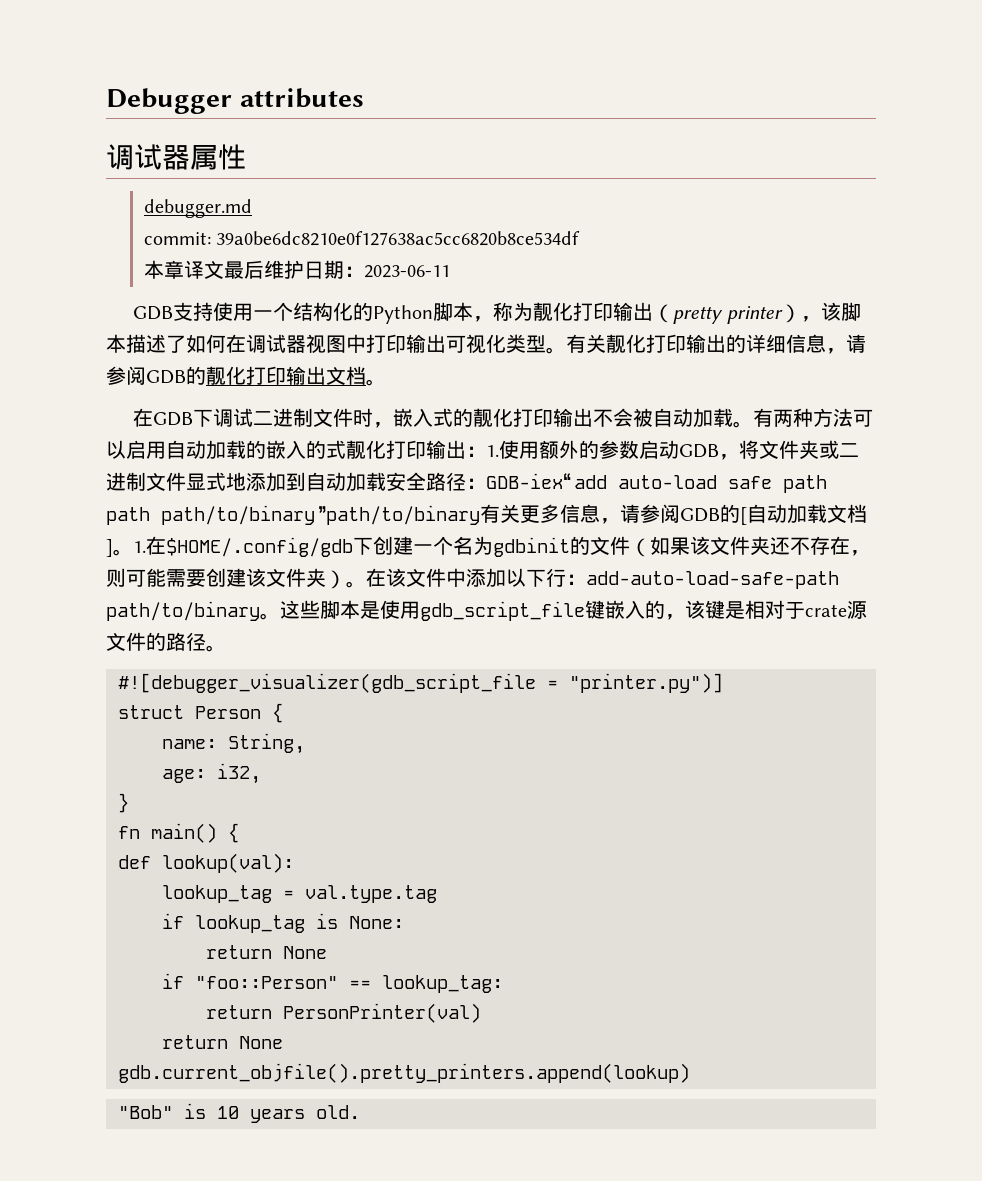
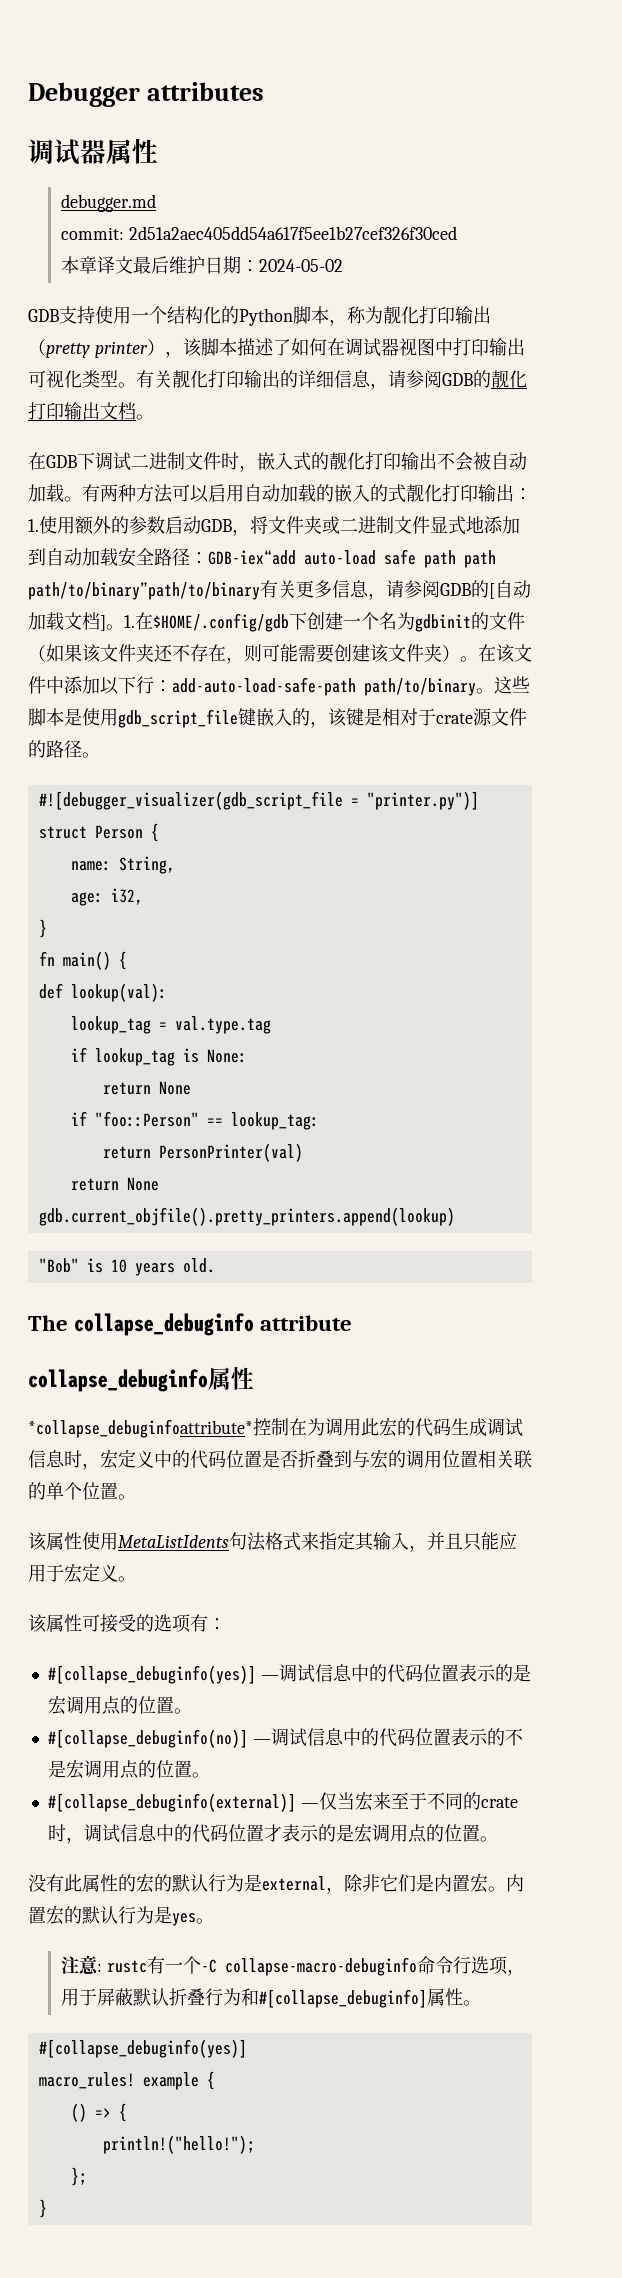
[216,231,581,246] 39a0be6dc8210e0f127638ac5cc6820b8ce534df -> [128,226,457,240] 2d51a2aec405dd54a617f5ee1b27cef326f30ced
[363,265,450,278] 2023-06-11 -> [258,259,343,272] 2024-05-02
(360, 1112) none -> [28,1313,353,1336] [28,1367,254,1392] [28,1418,523,1438] [28,1449,532,1470] [28,1482,136,1500] [28,1531,517,1552] [28,1563,136,1583] [28,1614,226,1633] [47,1664,531,1684] [47,1696,192,1715] [47,1728,523,1748] [47,1760,210,1779] [47,1792,518,1812] [47,1824,498,1844] [28,1874,524,1894] [28,1906,214,1926] [60,1955,525,1976] [60,1988,481,2008] [38,2039,247,2058] [38,2071,215,2090] [70,2103,127,2122] [102,2135,255,2154] [70,2167,87,2186] [38,2199,47,2218] // The collapse_debuginfo attribute // collapse_debuginfo属性 // *collapse_debuginfoattribute*控制在为调用此宏的代码生成调试信息时，宏定义中的代码位置是否折叠到与宏的调用位置相关联的单个位置。 // 该属性使用MetaListIdents句法格式来指定其输入，并且只能应用于宏定义。 // 该属性可接受的选项有： // #[collapse_debuginfo(yes)] —调试信息中的代码位置表示的是宏调用点的位置。 // #[collapse_debuginfo(no)] —调试信息中的代码位置表示的不是宏调用点的位置。 // #[collapse_debuginfo(external)] —仅当宏来至于不同的crate时，调试信息中的代码位置才表示的是宏调用点的位置。 // 没有此属性的宏的默认行为是external，除非它们是内置宏。内置宏的默认行为是yes。 // 注意: rustc有一个-C collapse-macro-debuginfo命令行选项，用于屏蔽默认折叠行为和#[collapse_debuginfo]属性。 // #[collapse_debuginfo(yes)] // macro_rules! example { // () => { // println!("hello!"); // }; // }

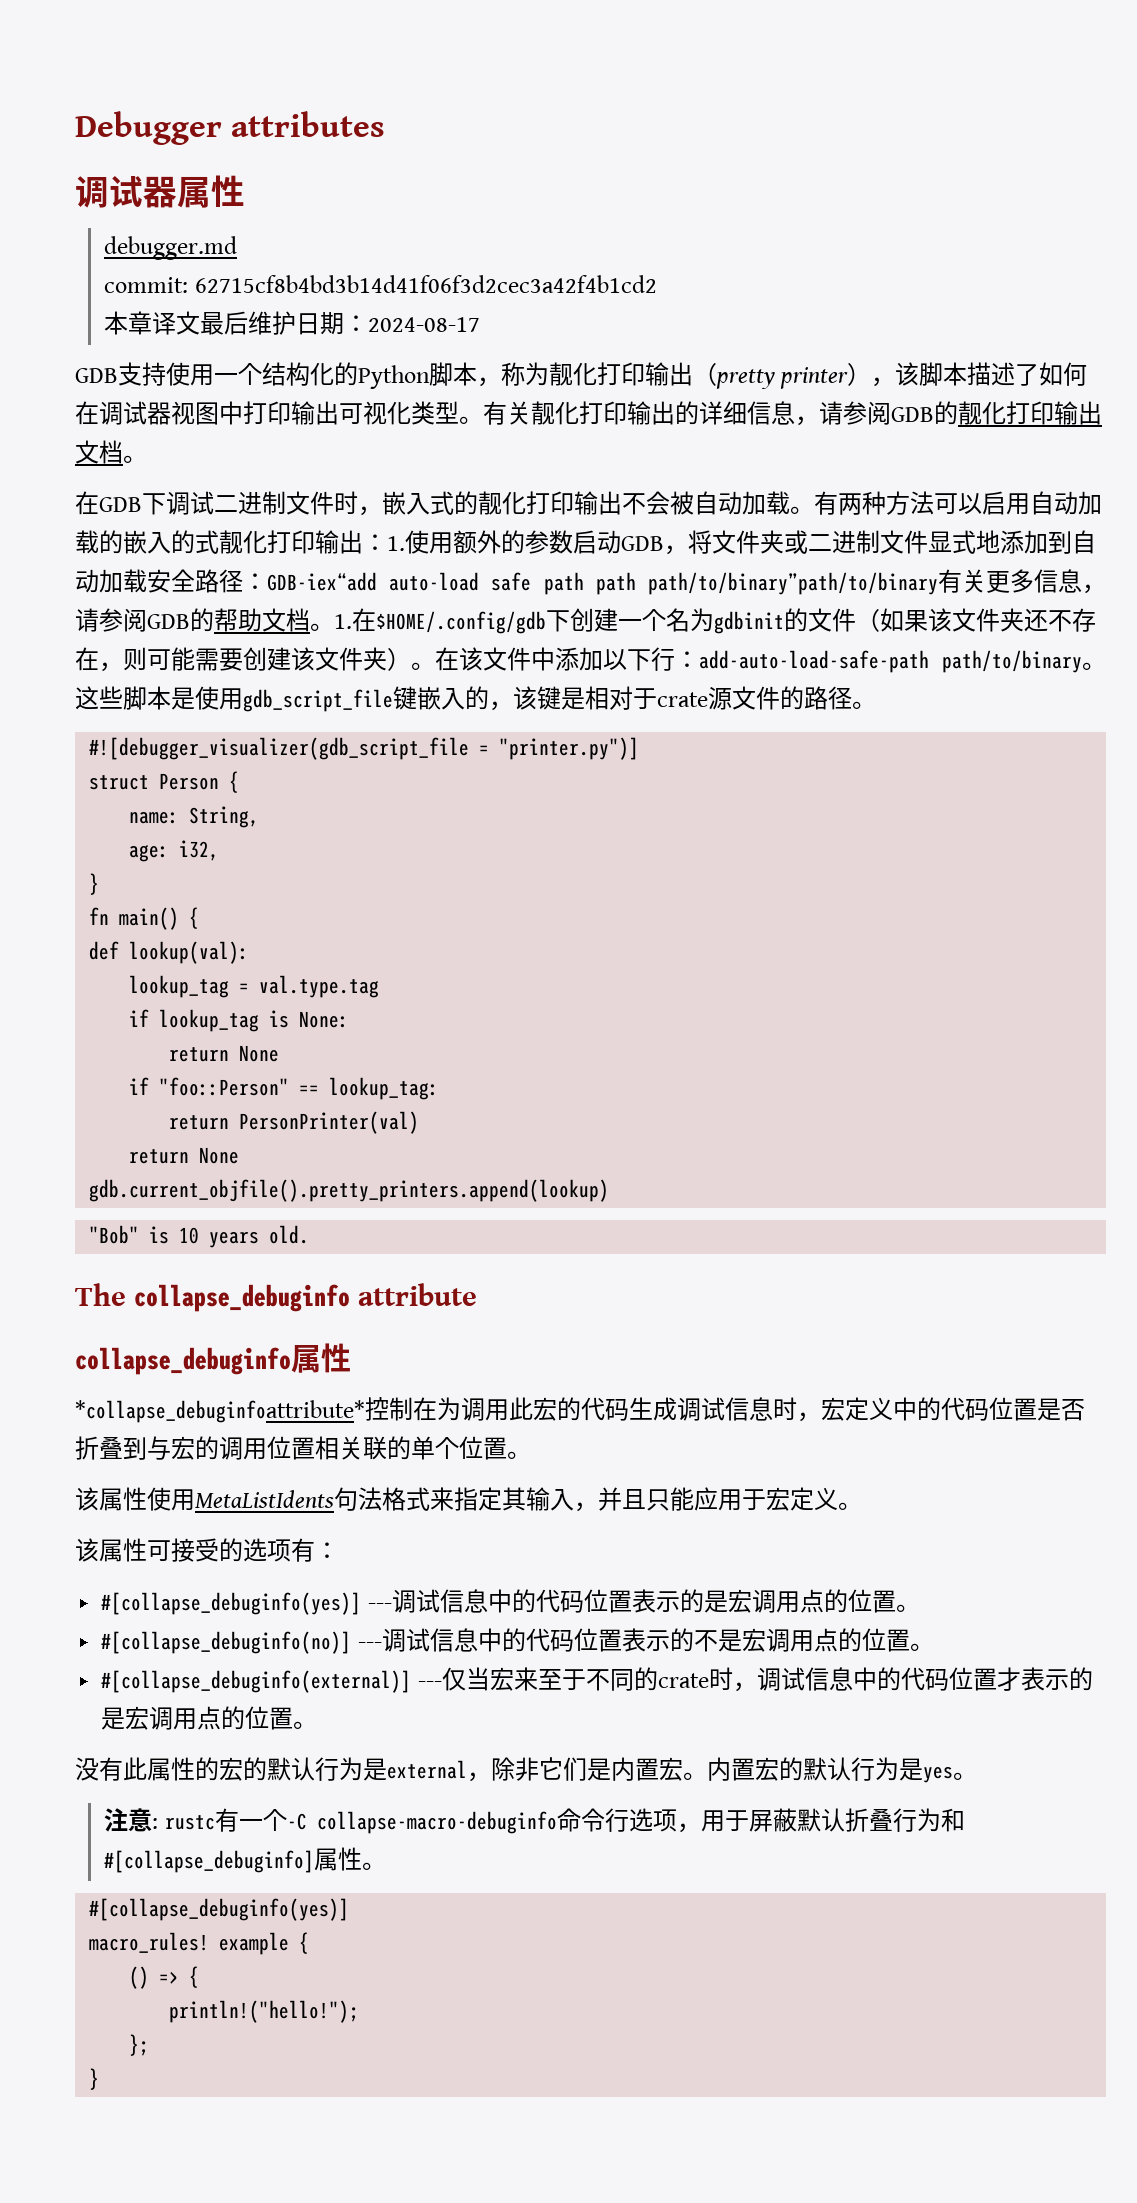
[128,226,457,240] 2d51a2aec405dd54a617f5ee1b27cef326f30ced -> [194,275,657,293] 62715cf8b4bd3b14d41f06f3d2cec3a42f4b1cd2
[258,259,343,272] 2024-05-02 -> [368,317,481,332] 2024-08-17
[489,580,531,599] [28,612,106,631] [自动加载文档] -> [214,608,310,632] 帮助文档
[260,1675,279,1680] — -> [367,1603,392,1610] ---
[252,1739,271,1744] — -> [357,1642,382,1649] ---
[300,1803,319,1808] — -> [417,1681,442,1688] ---

